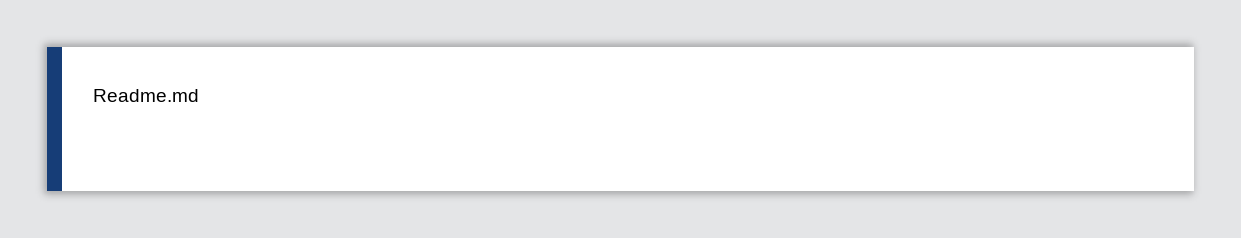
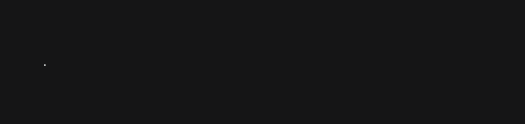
[93,89,199,102] Readme.md -> [43,64,47,66] .

